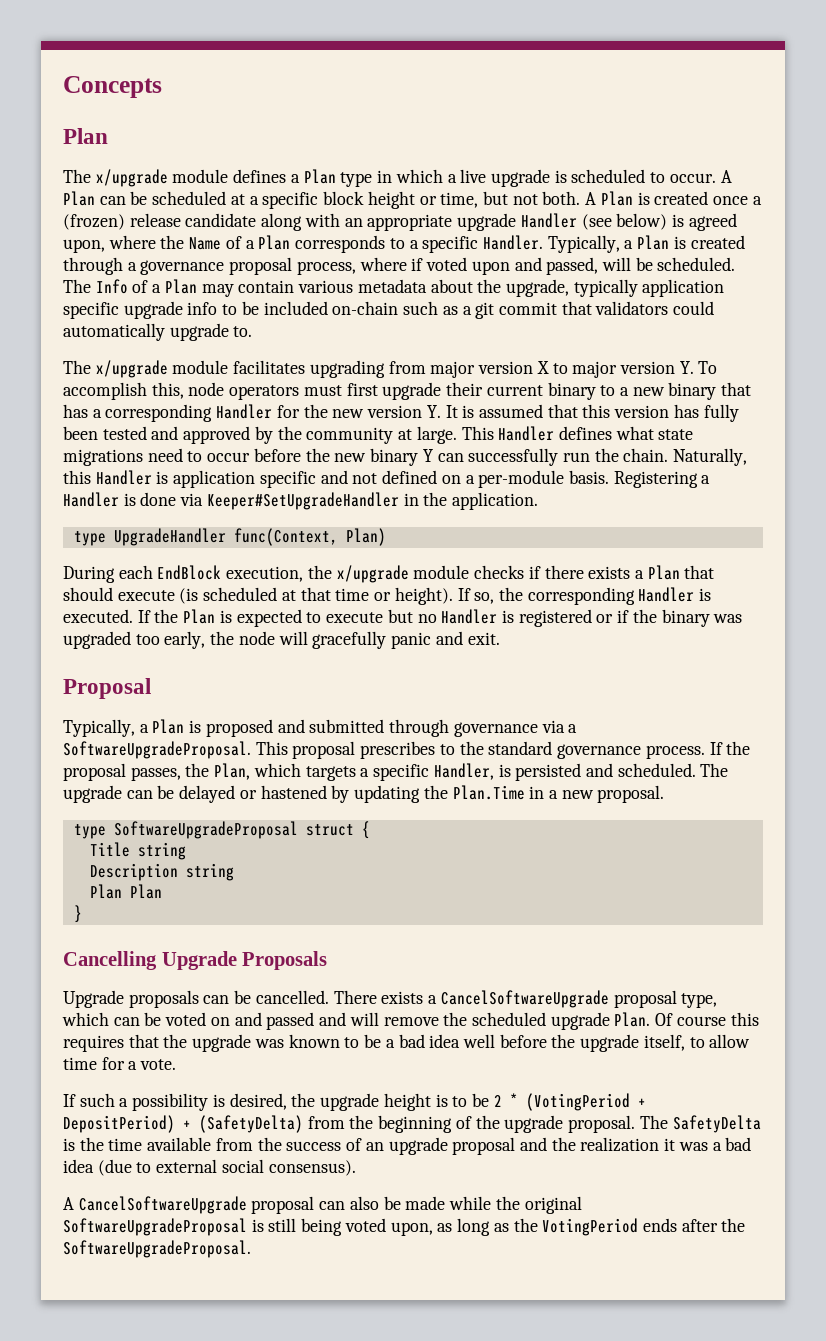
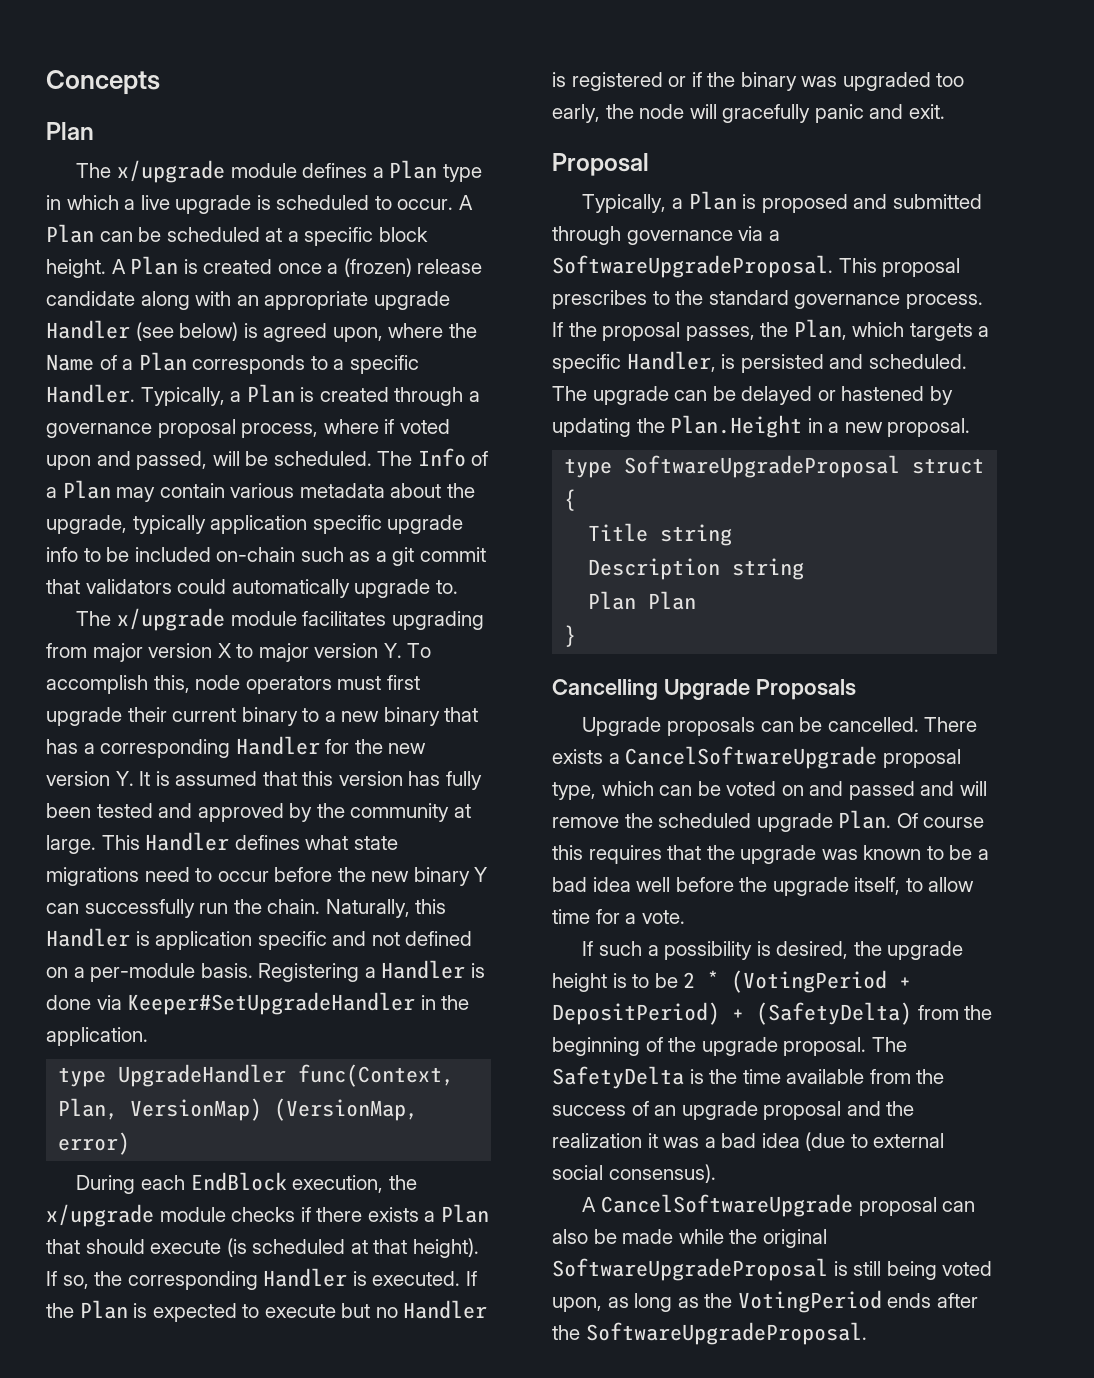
[367,191,581,209] height or time, but not both. -> [46,259,106,278] height.
[345,528,386,546] Plan) -> [58,1098,419,1121] [58,1132,131,1155] Plan, VersionMap) (VersionMap, error)
[335,588,392,601] time or -> (408, 1246) none
[452,785,525,800] Plan.Time -> [670,415,803,438] Plan.Height

